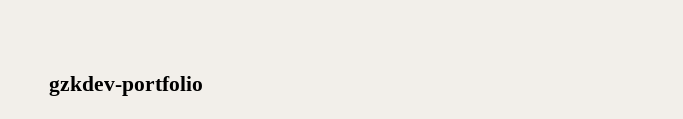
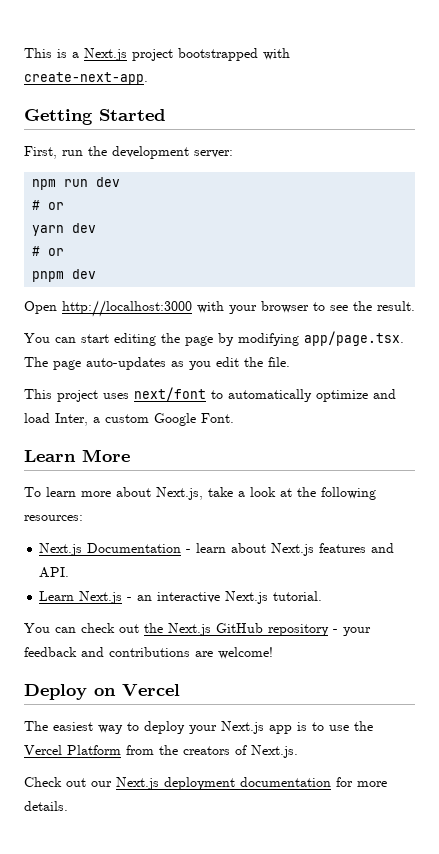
[49,76,203,96] gzkdev-portfolio -> [24,48,290,61] [24,72,148,85] [24,109,165,125] [24,146,233,159] [32,177,121,190] [32,200,65,210] [32,223,97,236] [32,246,65,256] [32,269,97,282] [24,300,415,317] [24,331,404,346] [24,357,290,370] [24,387,396,402] [24,413,234,426] [24,449,130,462] [24,487,376,500] [24,515,83,521] [39,543,395,556] [39,567,70,578] [39,591,323,604] [24,623,371,636] [24,647,273,659] [24,684,180,700] [24,721,373,734] [24,745,298,758] [24,777,387,790] [24,801,68,811] This is a Next.js project bootstrapped with create-next-app. // Getting Started // First, run the development server: // npm run dev // # or // yarn dev // # or // pnpm dev // Open http://localhost:3000 with your browser to see the result. // You can start editing the page by modifying app/page.tsx. The page auto-updates as you edit the file. // This project uses next/font to automatically optimize and load Inter, a custom Google Font. // Learn More // To learn more about Next.js, take a look at the following resources: // Next.js Documentation - learn about Next.js features and API. // Learn Next.js - an interactive Next.js tutorial. // You can check out the Next.js GitHub repository - your feedback and contributions are welcome! // Deploy on Vercel // The easiest way to deploy your Next.js app is to use the Vercel Platform from the creators of Next.js. // Check out our Next.js deployment documentation for more details.

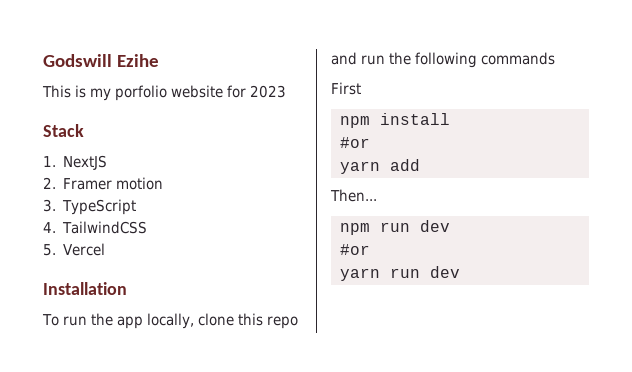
[24,48,290,61] [24,72,148,85] [24,109,165,125] [24,146,233,159] This is a Next.js project bootstrapped with create-next-app. // Getting Started // First, run the development server: -> [43,54,160,67] [42,85,286,101] [43,124,84,137] [43,155,108,170] [43,177,164,190] [43,199,137,215] [43,221,148,234] [43,243,106,256] [43,282,127,295] [42,313,298,329] [331,52,555,68] [331,82,361,95] [339,113,450,128] [339,137,370,148] [339,159,420,174] [330,189,377,202] Godswill Ezihe // This is my porfolio website for 2023 // Stack // 1. NextJS // 2. Framer motion // 3. TypeScript // 4. TailwindCSS // 5. Vercel // Installation // To run the app locally, clone this repo and run the following commands // First // npm install // #or // yarn add // Then...
[32,200,65,210] [32,223,97,236] [32,246,65,256] [32,269,97,282] [24,300,415,317] [24,331,404,346] [24,357,290,370] [24,387,396,402] [24,413,234,426] [24,449,130,462] [24,487,376,500] [24,515,83,521] [39,543,395,556] [39,567,70,578] [39,591,323,604] [24,623,371,636] [24,647,273,659] [24,684,180,700] [24,721,373,734] [24,745,298,758] [24,777,387,790] [24,801,68,811] # or // yarn dev // # or // pnpm dev // Open http://localhost:3000 with your browser to see the result. // You can start editing the page by modifying app/page.tsx. The page auto-updates as you edit the file. // This project uses next/font to automatically optimize and load Inter, a custom Google Font. // Learn More // To learn more about Next.js, take a look at the following resources: // Next.js Documentation - learn about Next.js features and API. // Learn Next.js - an interactive Next.js tutorial. // You can check out the Next.js GitHub repository - your feedback and contributions are welcome! // Deploy on Vercel // The easiest way to deploy your Next.js app is to use the Vercel Platform from the creators of Next.js. // Check out our Next.js deployment documentation for more details. -> [339,244,370,255] [339,266,460,281] #or // yarn run dev

